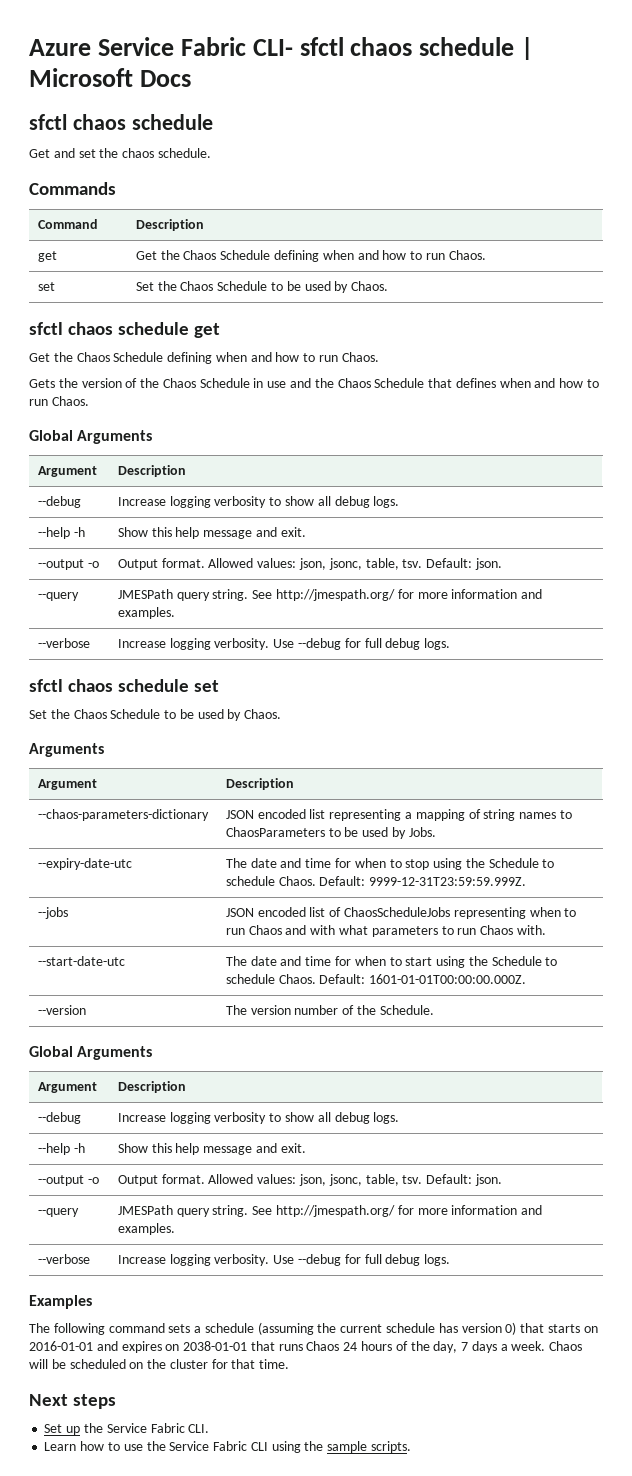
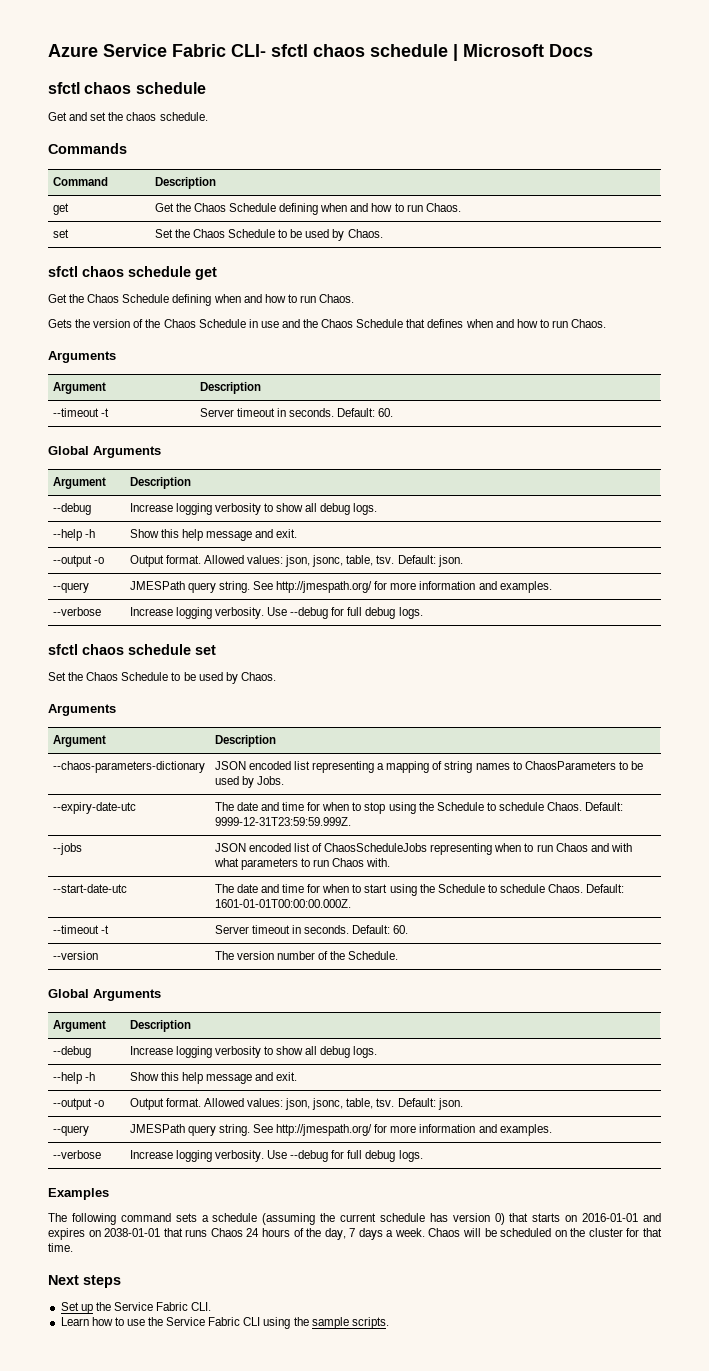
(89, 401) none -> [48,351,116,363] [52,382,106,394] [199,382,261,394] [52,408,109,417] [199,408,394,417] // Arguments // Argument | Description // --timeout -t | Server timeout in seconds. Default: 60.
(527, 979) none -> [52,925,109,934] [214,925,409,934] // --timeout -t | Server timeout in seconds. Default: 60.

